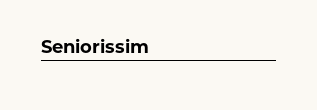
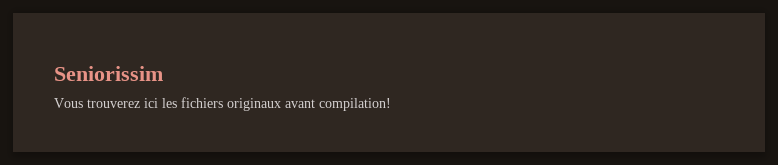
(149, 45) none -> [54,97,391,111] // Vous trouverez ici les fichiers originaux avant compilation!

